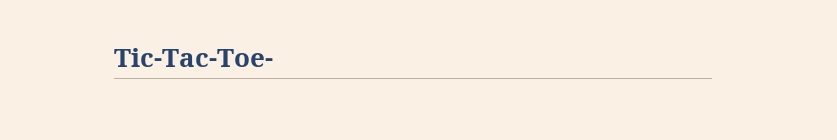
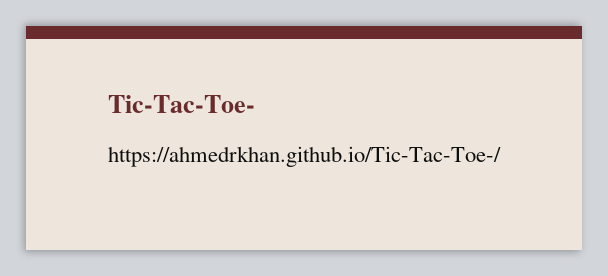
(273, 57) none -> [108,146,501,167] // https://ahmedrkhan.github.io/Tic-Tac-Toe-/

